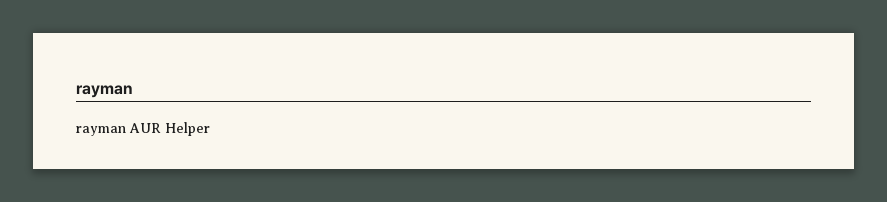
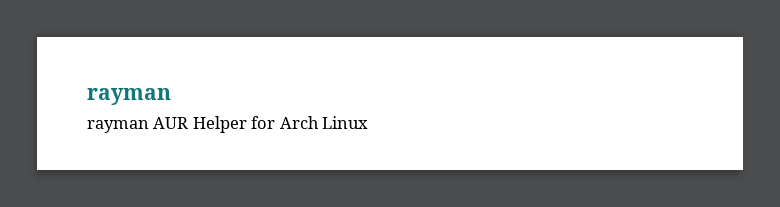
(210, 129) none -> [251,116,369,129] for Arch Linux

